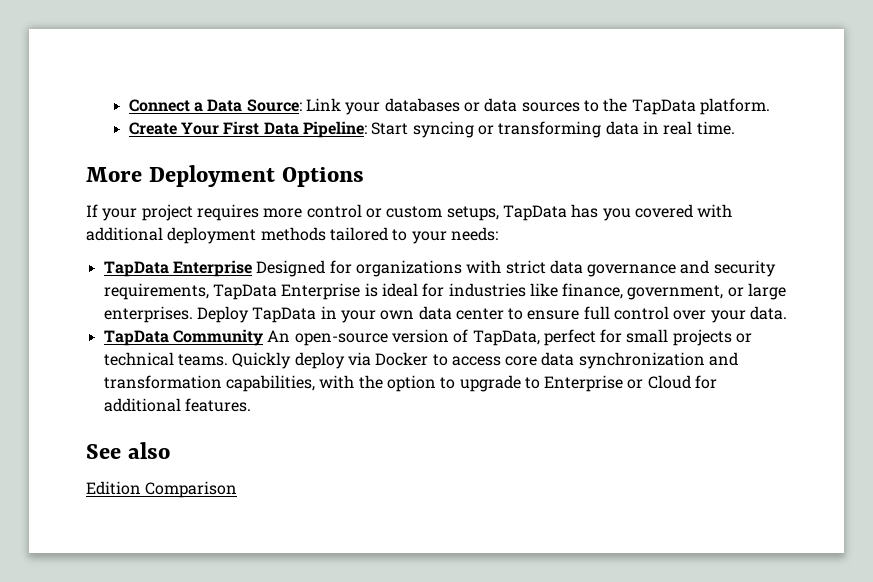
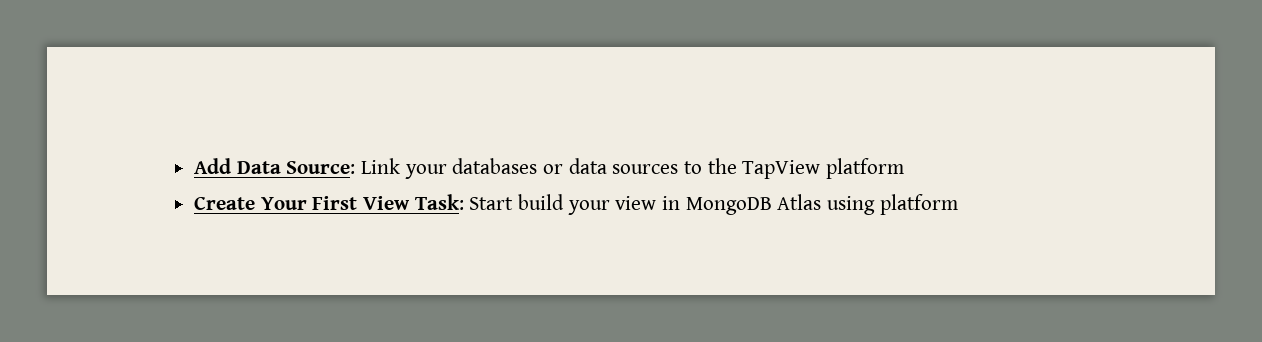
[128,99,204,112] Connect a -> [194,158,232,174] Add
[631,98,770,115] TapData platform. -> [742,158,905,179] TapView platform
[263,121,735,138] [86,165,364,187] [86,204,733,221] [86,227,498,244] [103,260,776,277] [103,283,787,300] [103,306,788,323] [103,329,753,346] [103,352,739,369] [103,375,718,392] [103,398,251,412] [86,442,170,459] [86,481,238,498] Data Pipeline: Start syncing or transforming data in real time. // More Deployment Options // If your project requires more control or custom setups, TapData has you covered with additional deployment methods tailored to your needs: // TapData Enterprise Designed for organizations with strict data governance and security requirements, TapData Enterprise is ideal for industries like finance, government, or large enterprises. Deploy TapData in your own data center to ensure full control over your data. // TapData Community An open-source version of TapData, perfect for small projects or technical teams. Quickly deploy via Docker to access core data synchronization and transformation capabilities, with the option to upgrade to Enterprise or Cloud for additional features. // See also // Edition Comparison -> [363,194,958,215] View Task: Start build your view in MongoDB Atlas using platform

